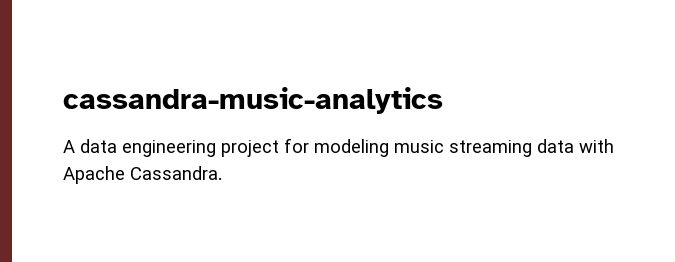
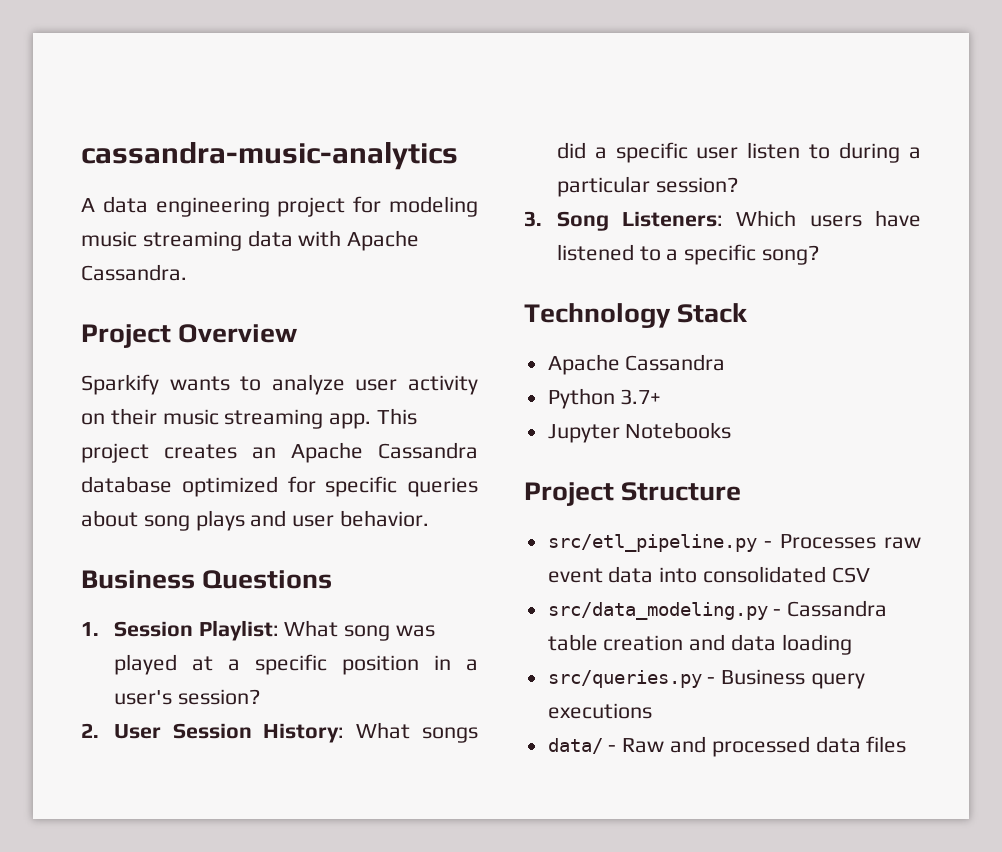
(222, 173) none -> [81,324,298,348] [81,374,478,395] [81,408,418,429] [81,442,478,463] [81,476,478,497] [81,510,430,531] [81,570,333,589] [81,620,435,641] [113,654,478,675] [113,689,260,705] [81,722,478,743] [556,142,921,163] [556,176,738,197] [524,210,921,231] [556,244,819,265] [524,303,748,328] [547,354,726,375] [547,388,662,409] [547,422,732,443] [524,482,742,506] [547,534,921,552] [547,566,870,583] [547,600,888,620] [547,634,852,655] [547,669,866,689] [547,703,652,719] [547,736,907,757] // Project Overview // Sparkify wants to analyze user activity on their music streaming app. This project creates an Apache Cassandra database optimized for specific queries about song plays and user behavior. // Business Questions // 1. Session Playlist: What song was played at a specific position in a user's session? // 2. User Session History: What songs did a specific user listen to during a particular session? // 3. Song Listeners: Which users have listened to a specific song? // Technology Stack // Apache Cassandra // Python 3.7+ // Jupyter Notebooks // Project Structure // src/etl_pipeline.py - Processes raw event data into consolidated CSV // src/data_modeling.py - Cassandra table creation and data loading // src/queries.py - Business query executions // data/ - Raw and processed data files

